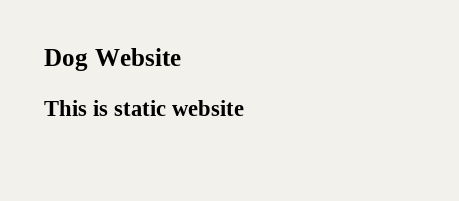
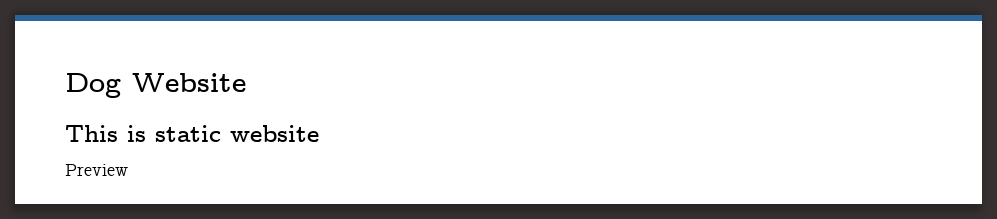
(245, 108) none -> [65,164,128,176] // Preview

